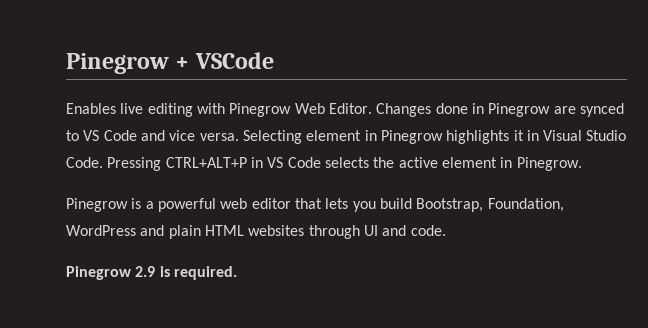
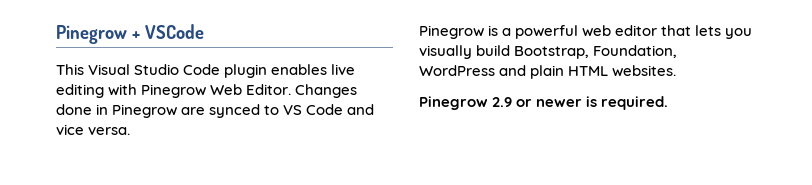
[66,103,116,114] Enables -> [56,64,328,78] This Visual Studio Code plugin enables
[242,130,627,144] [66,157,582,171] Selecting element in Pinegrow highlights it in Visual Studio Code. Pressing CTRL+ALT+P in VS Code selects the active element in Pinegrow. -> (131, 131) none
(376, 206) none -> [419,45,472,59] visually
[248,225,446,239] websites through UI and code. -> [612,65,677,77] websites.
(156, 271) none -> [516,99,583,107] or newer

